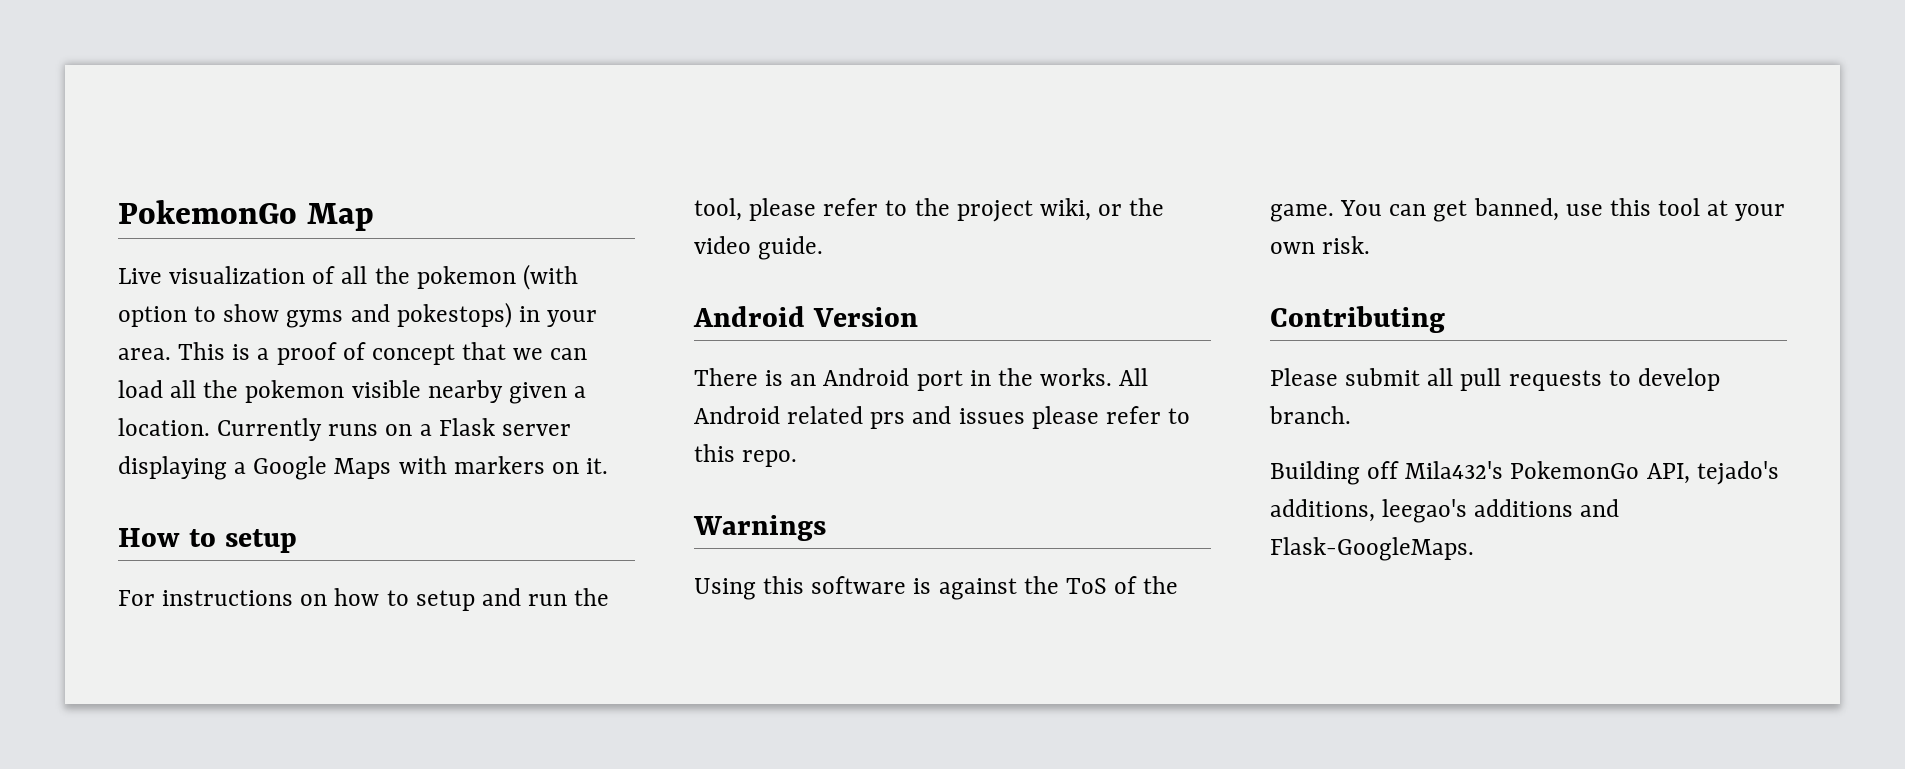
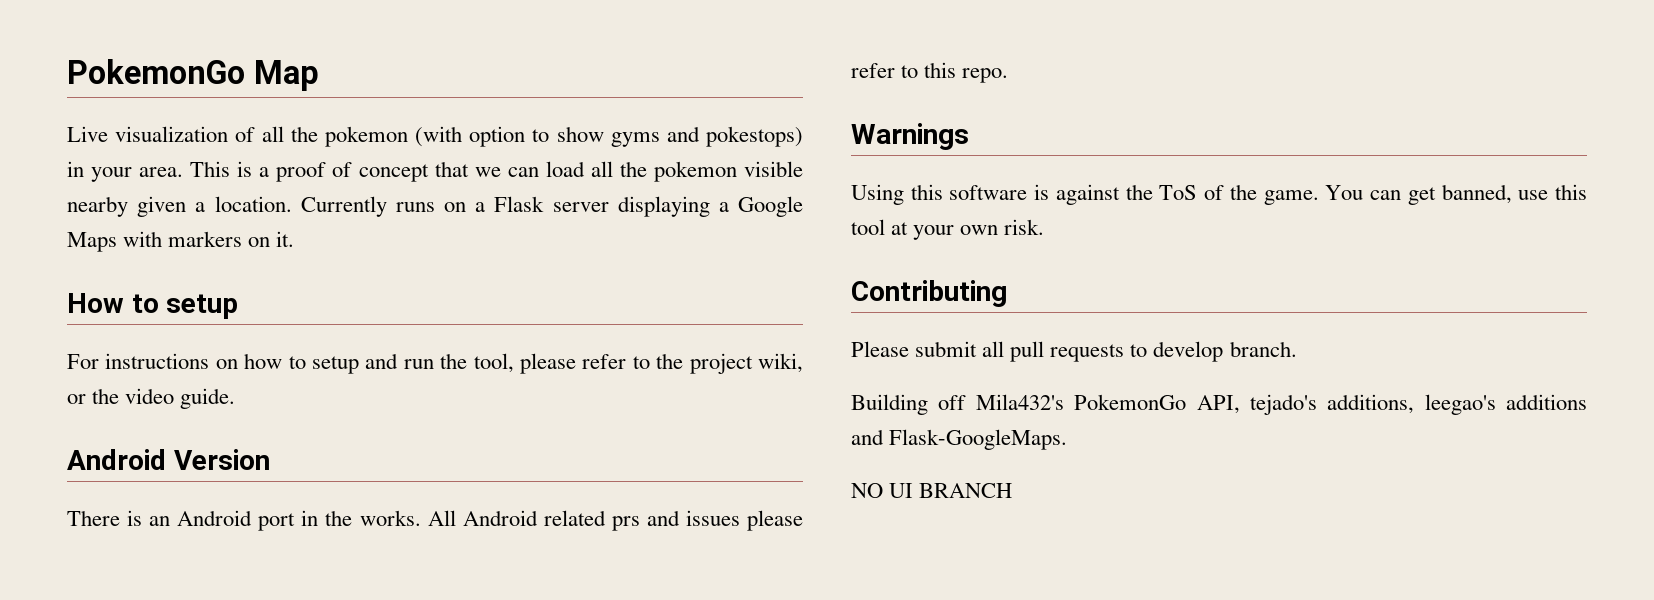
(1474, 549) none -> [851,483,1013,498] // NO UI BRANCH

